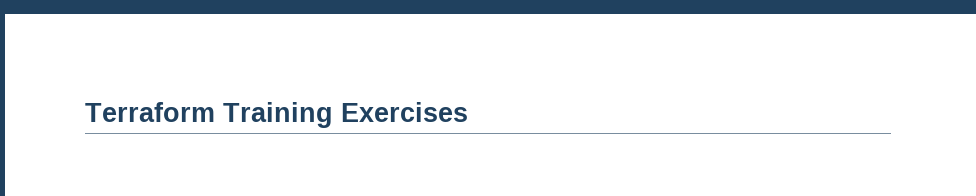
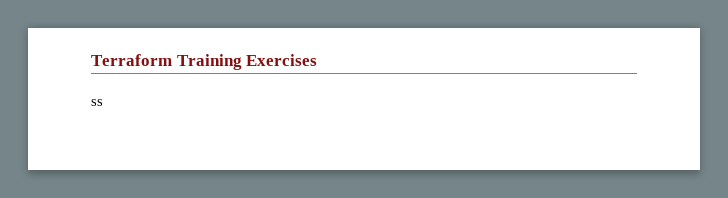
(468, 112) none -> [91,99,103,106] // ss

